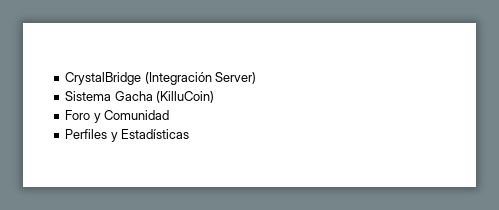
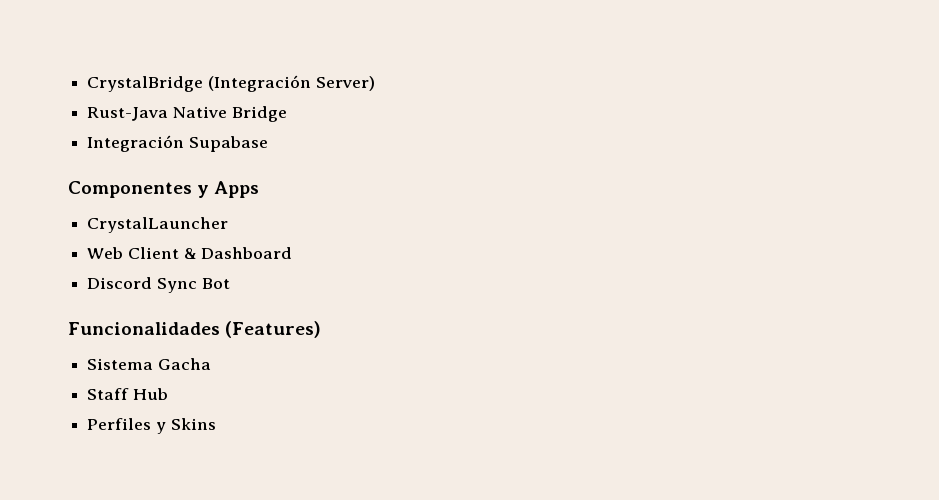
[65,91,215,103] [65,110,170,123] Sistema Gacha (KilluCoin) // Foro y Comunidad -> [87,106,287,122] [87,135,268,152] [68,181,260,198] [87,217,229,233] [87,247,293,259] [87,277,230,293] [68,321,322,338] [87,358,211,370] [87,388,168,400] Rust-Java Native Bridge // Integración Supabase // Componentes y Apps // CrystalLauncher // Web Client & Dashboard // Discord Sync Bot // Funcionalidades (Features) // Sistema Gacha // Staff Hub
[121,129,190,139] Estadísticas -> [170,418,216,430] Skins

